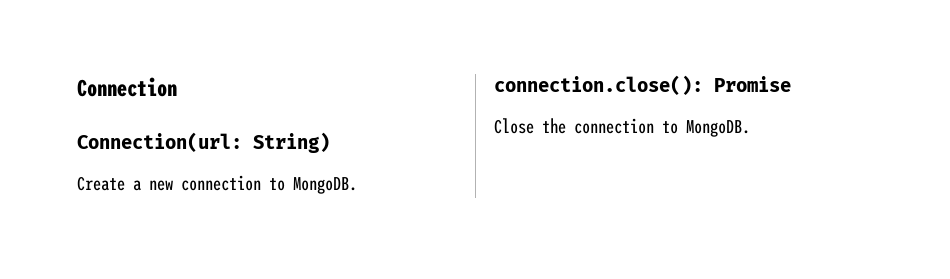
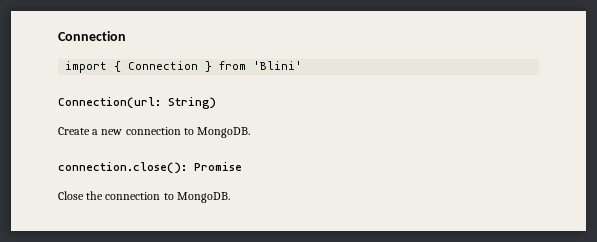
[77,77,177,97] Connection -> [58,31,126,41] [65,61,303,73] Connection // import { Connection } from 'Blini'

